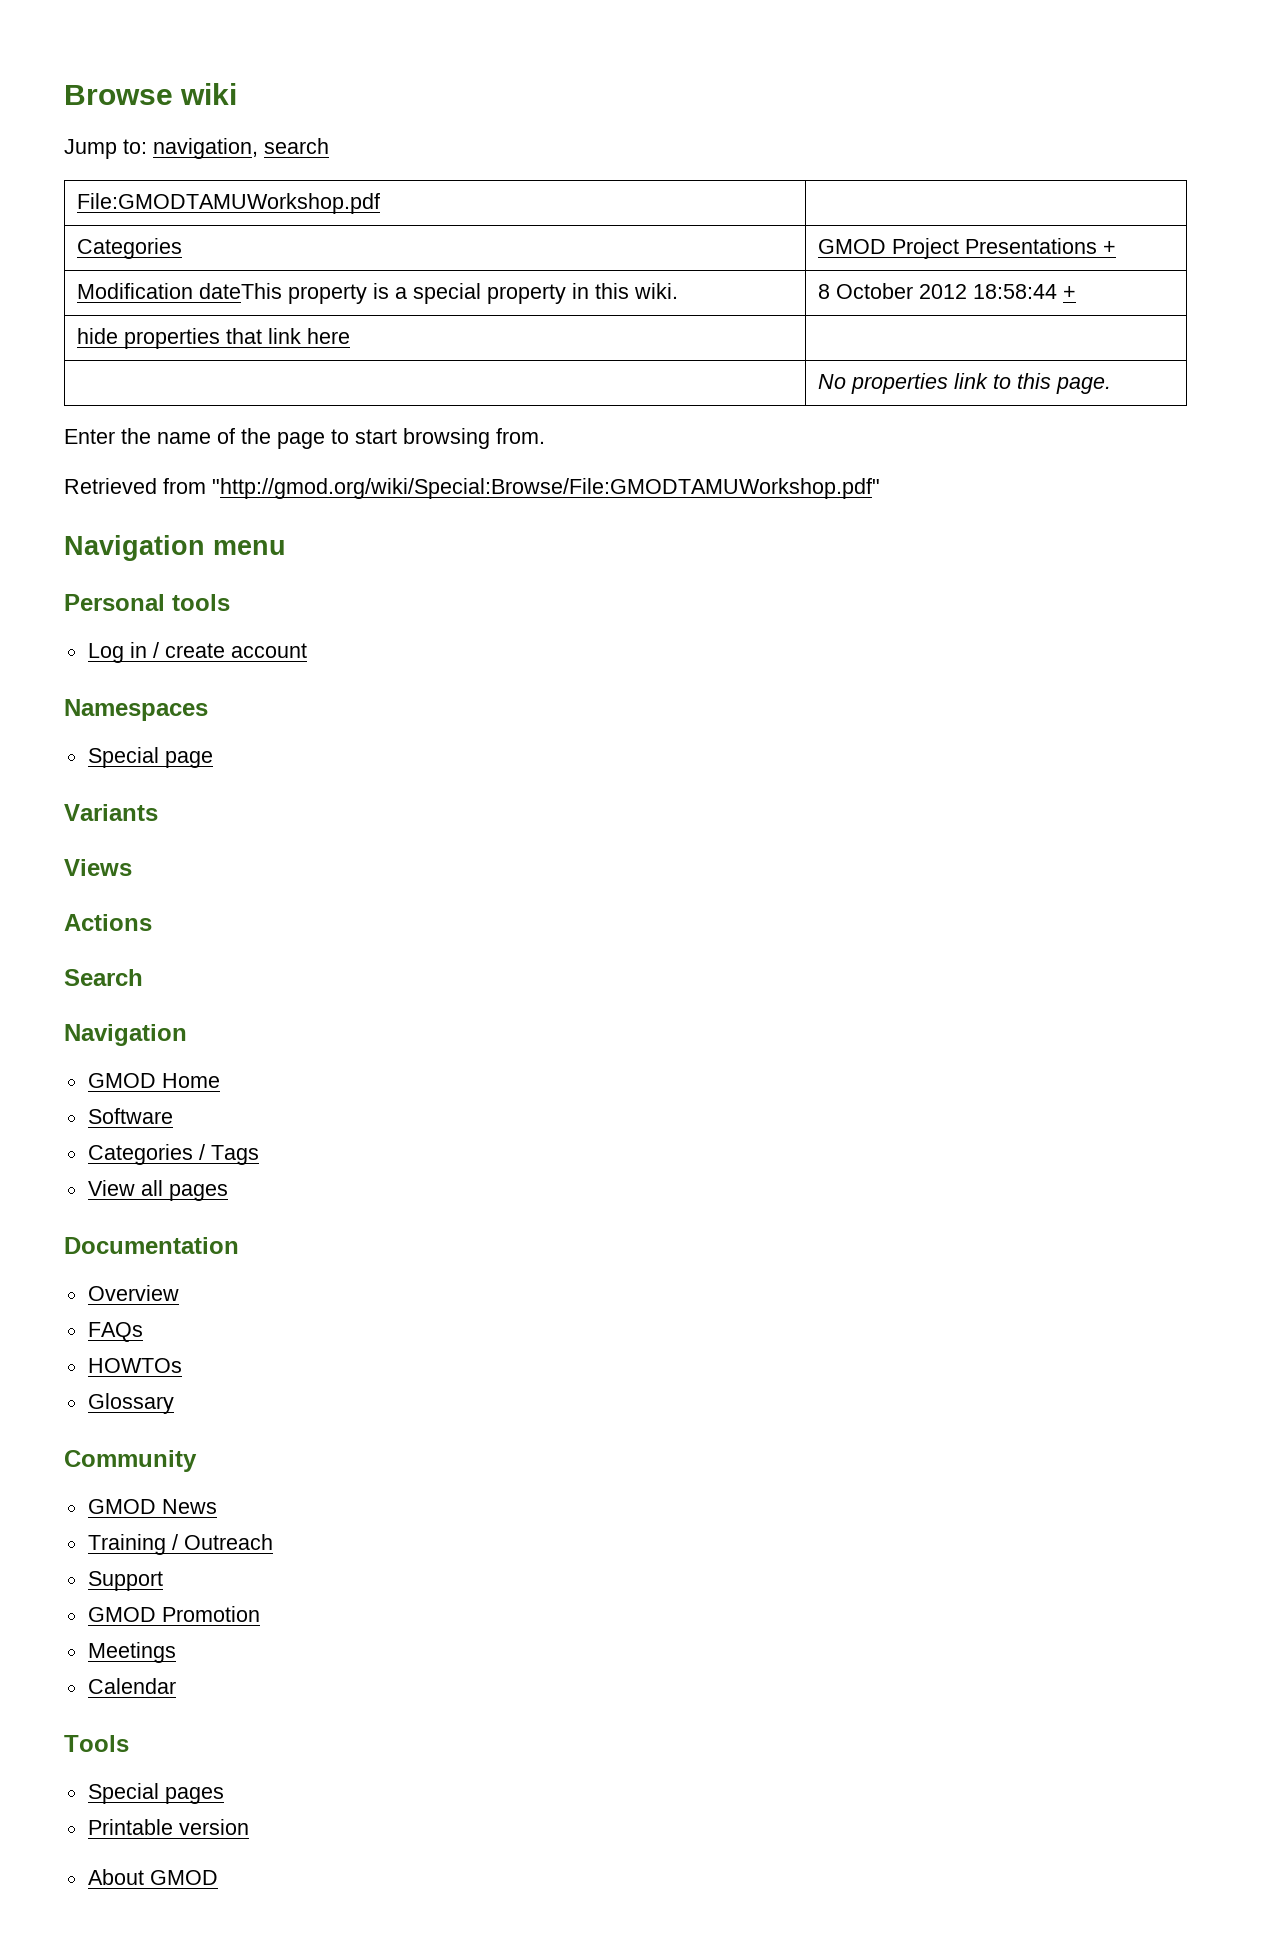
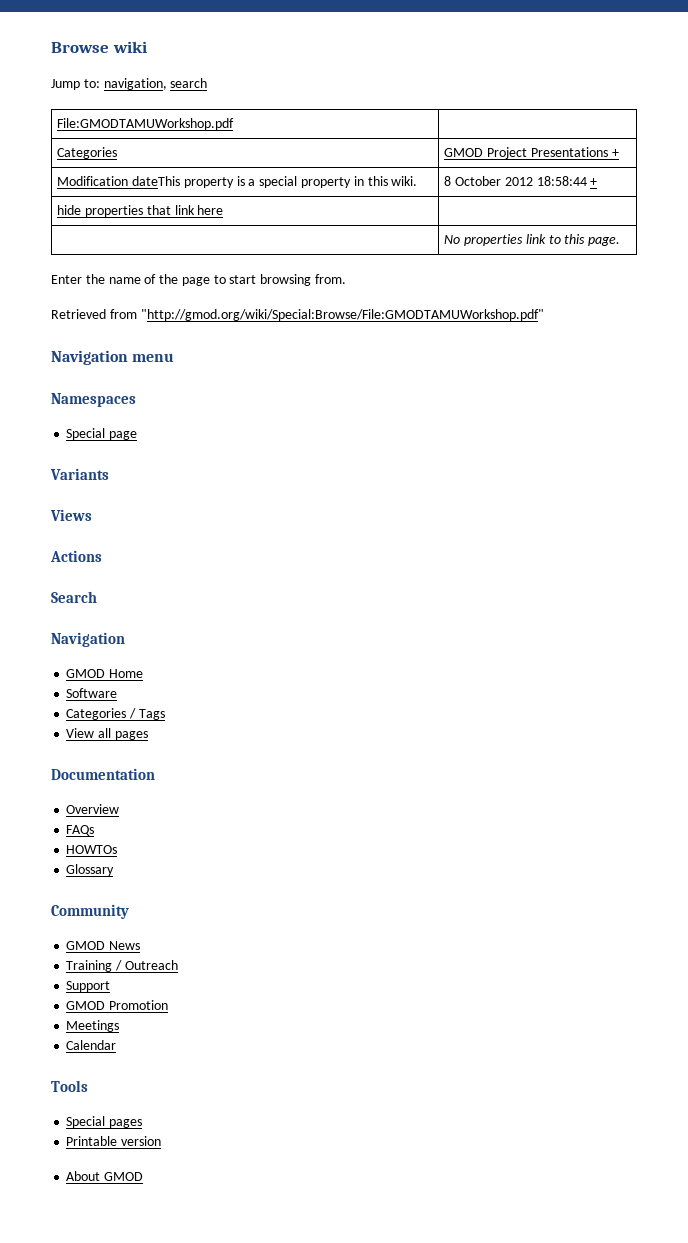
[64,594,230,611] [87,642,307,663] // Personal tools // Log in / create account -> (175, 357) none

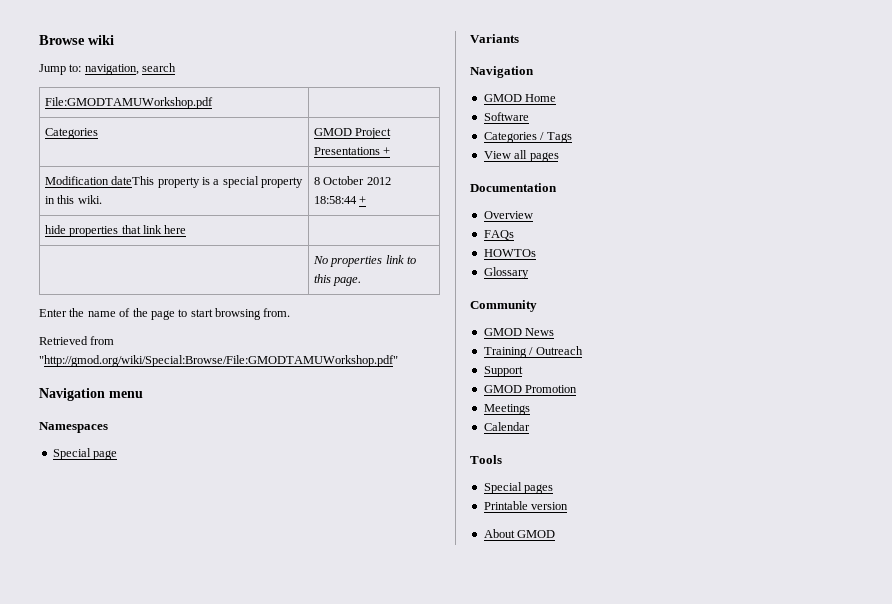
[50,509,92,521] [50,550,102,562] [51,591,97,603] // Views // Actions // Search -> (519, 38) none

